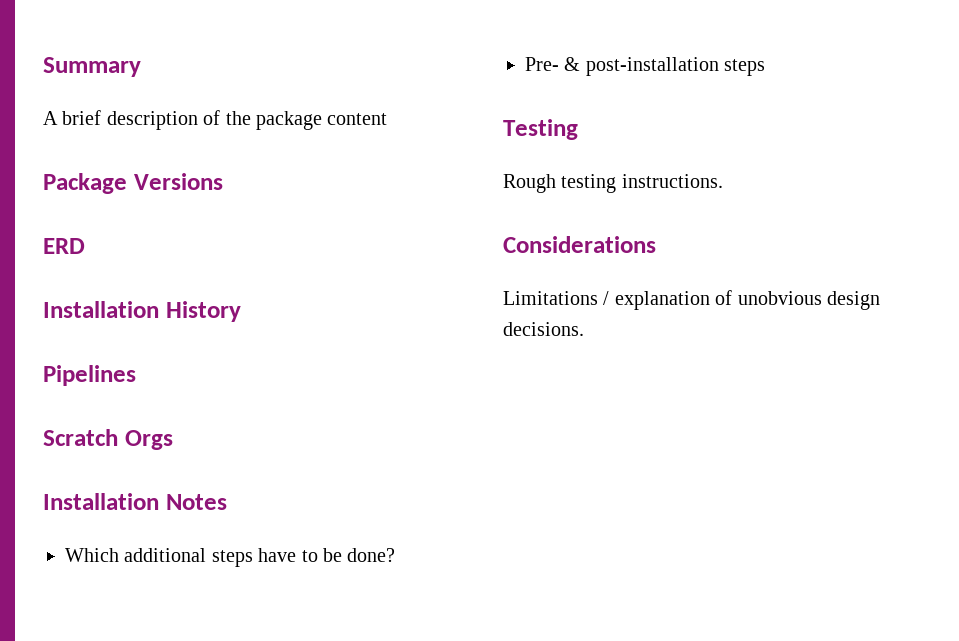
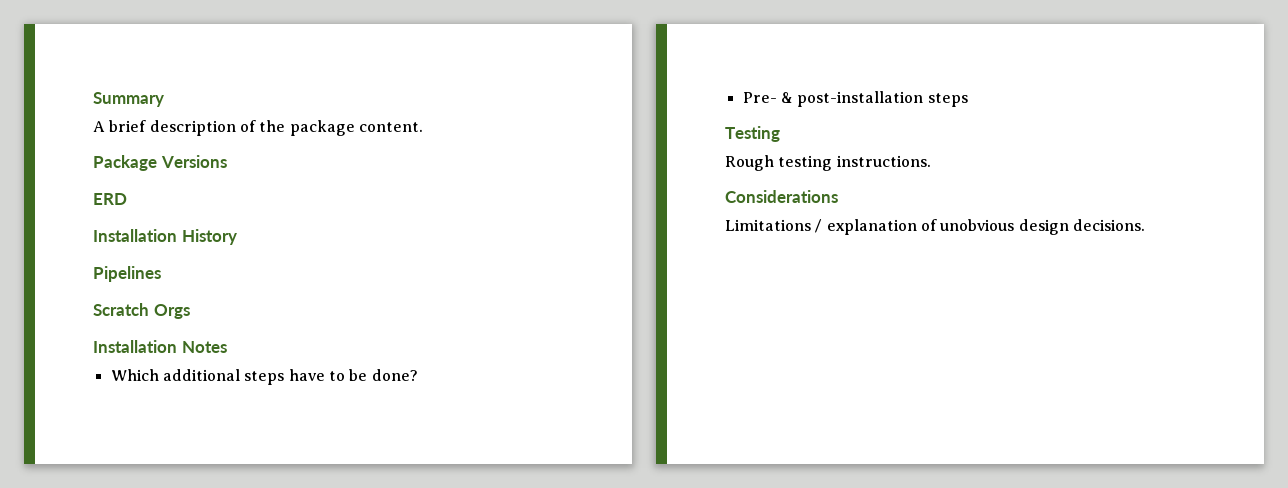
[327,113,388,125] content -> [358,122,423,132] content.

